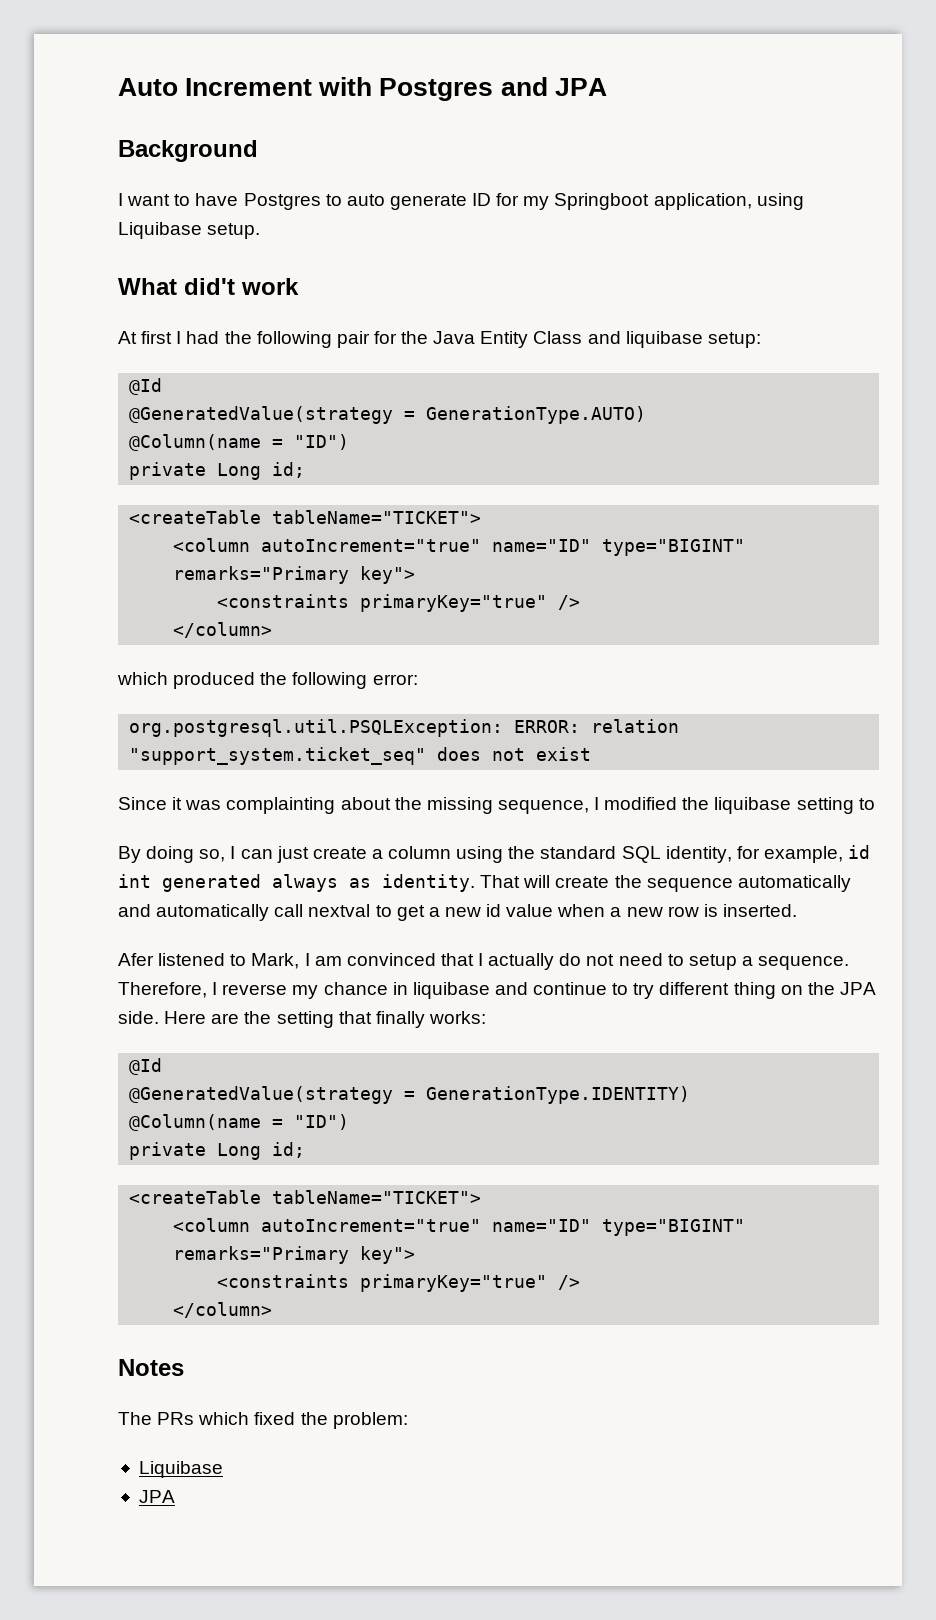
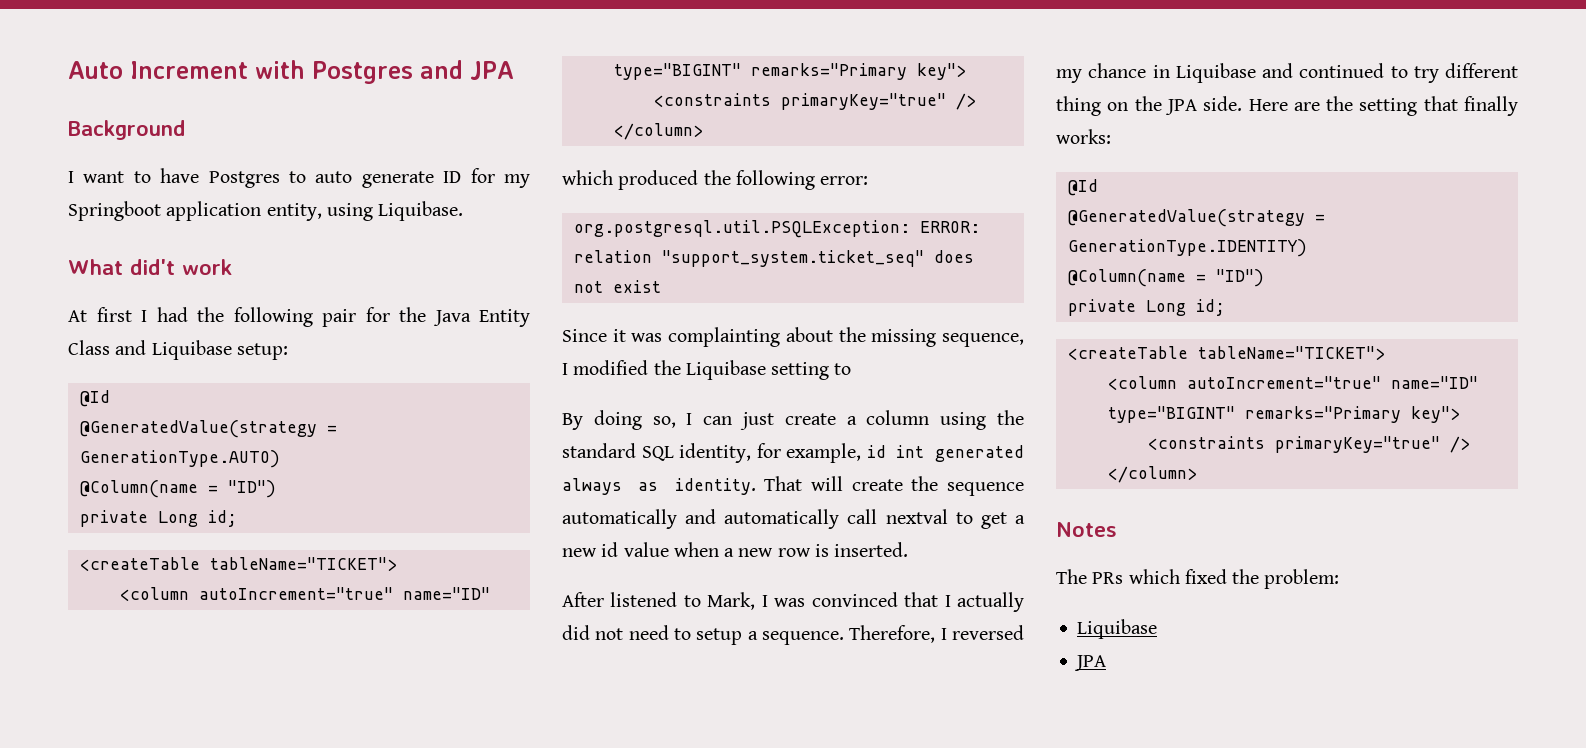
[653,193,804,210] [118,222,261,239] application, using Liquibase setup. -> [166,201,464,221] application entity, using Liquibase.
[625,331,703,348] liquibase -> [151,340,232,360] Liquibase
[714,797,792,814] liquibase -> [685,360,766,380] Liquibase
[118,953,154,966] Afer -> [562,592,604,607] After
[314,956,342,966] am -> [774,598,806,607] was
[559,953,582,966] do -> [562,625,590,640] did
[222,984,288,995] reverse -> [952,625,1024,640] reversed
[412,982,608,999] liquibase and continue -> [1175,63,1385,83] Liquibase and continued

